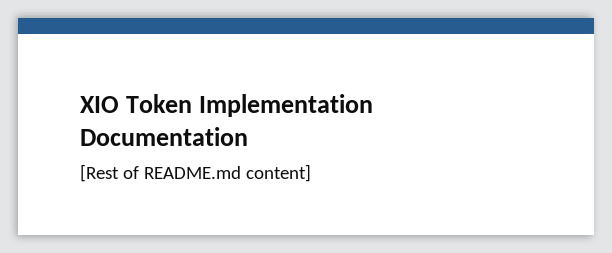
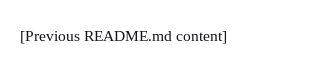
[80,94,374,117] [80,127,248,146] [80,164,139,182] XIO Token Implementation Documentation // [Rest of -> [20,31,80,44] [Previous

